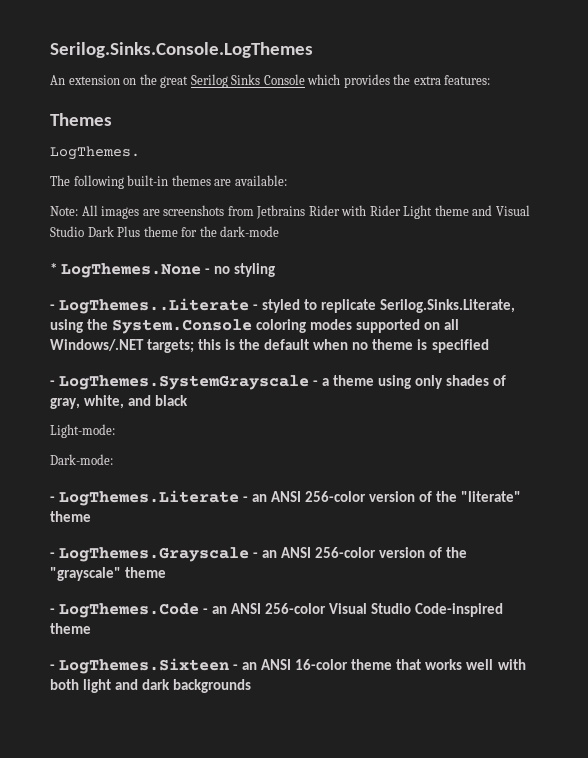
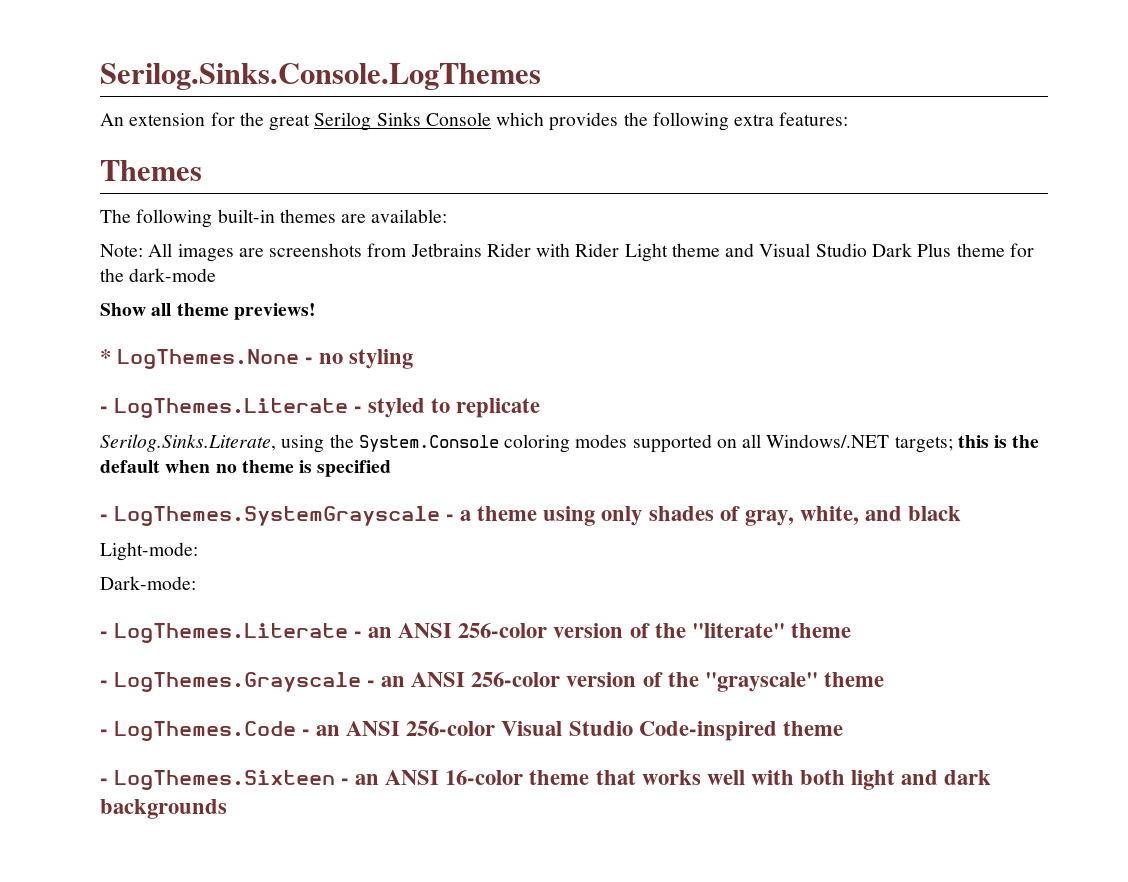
[123,78,137,85] on -> [210,112,235,126] for
(411, 79) none -> [652,112,729,131] following
[50,146,140,160] // LogThemes. -> (202, 170) none
(280, 231) none -> [100,303,316,320] // Show all theme previews!
[59,298,250,314] LogThemes..Literate -> [114,398,349,418] LogThemes.Literate
(377, 306) none -> (541, 408) //

